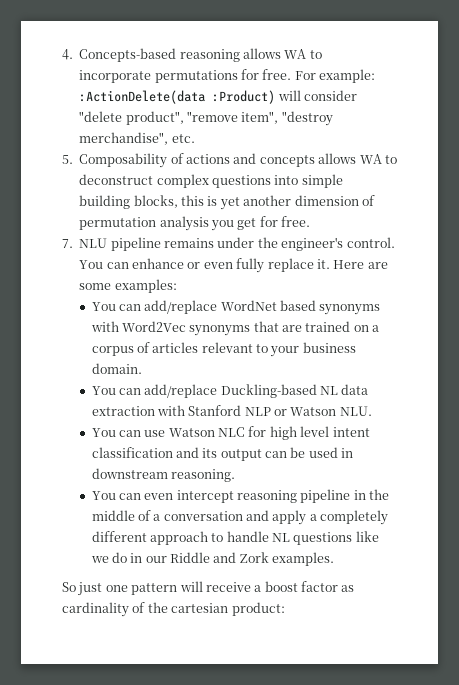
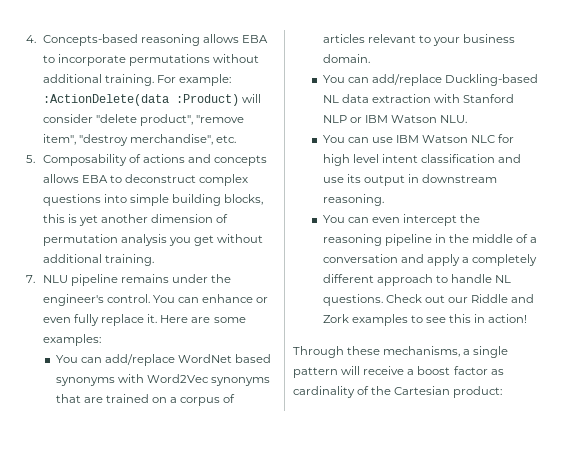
[284,49,307,59] WA -> [242,35,269,43] EBA
[241,69,292,80] for free. -> [213,54,260,63] [42,74,155,86] without additional training.
[359,154,382,164] WA -> [82,175,109,183] EBA
[259,216,311,227] for free. -> [217,234,264,243] [42,254,155,266] without additional training.
(288, 412) none -> [364,115,388,123] IBM
(166, 433) none -> [395,135,419,143] IBM
(199, 452) none -> [322,177,344,183] use
[265,447,338,458] can be used -> (405, 180) none
(234, 496) none -> [460,214,481,223] the
[293,531,379,545] [90,552,335,566] [62,582,128,596] questions like we do in our Riddle and Zork examples. // So just one -> [322,294,535,306] [322,314,528,326] [293,346,509,358] questions. Check out our Riddle and Zork examples to see this in action! // Through these mechanisms, a single
[171,603,229,613] cartesian -> [394,386,451,395] Cartesian

